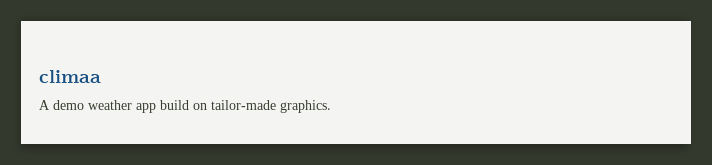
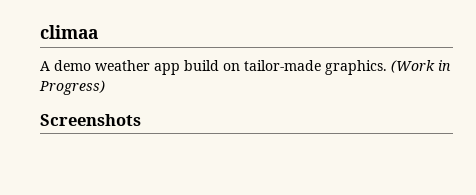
(331, 106) none -> [391,60,451,73] [39,80,105,95] [40,114,141,126] (Work in Progress) // Screenshots

